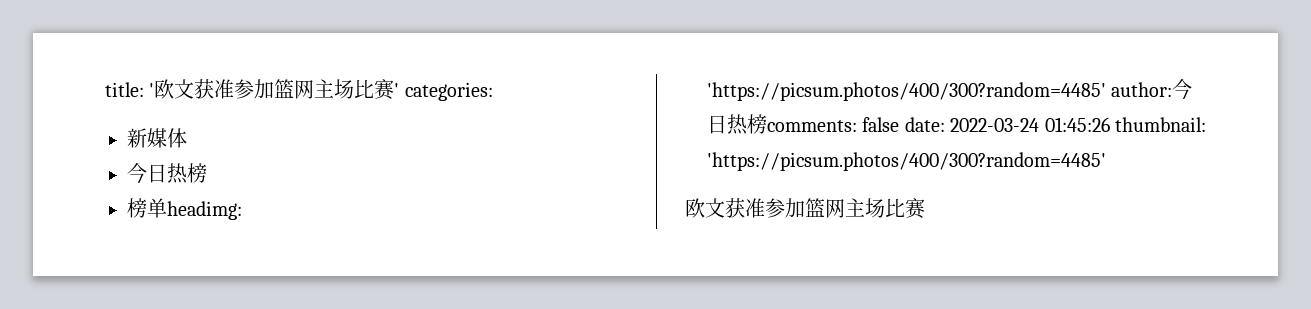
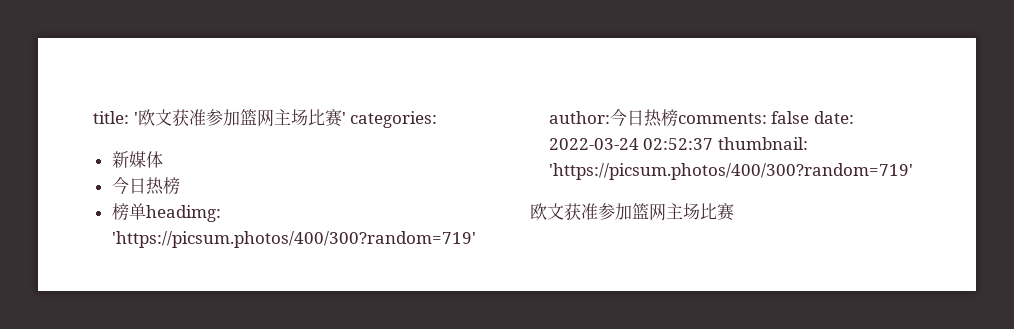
[707,82,1106,101] 'https://picsum.photos/400/300?random=4485' -> [111,231,476,248] 'https://picsum.photos/400/300?random=719'
[1044,117,1206,132] [707,152,1106,171] 01:45:26 thumbnail: 'https://picsum.photos/400/300?random=4485' -> [643,137,808,150] [548,163,913,180] 02:52:37 thumbnail: 'https://picsum.photos/400/300?random=719'

